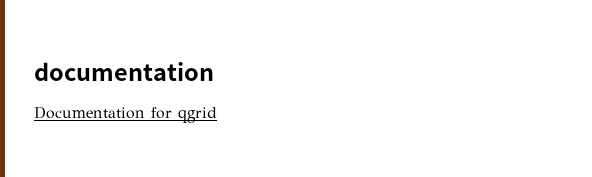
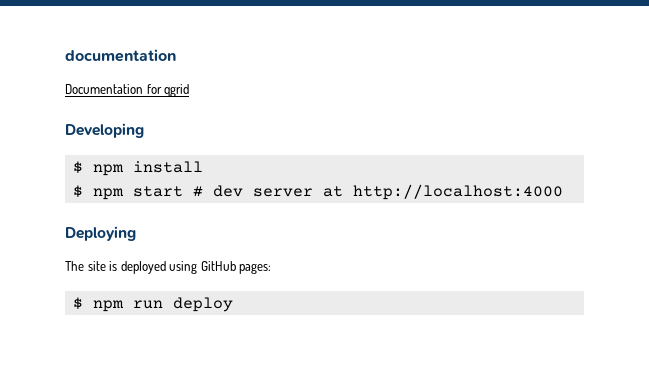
(217, 115) none -> [65,123,144,138] [72,161,203,176] [72,184,563,200] [65,226,136,241] [65,261,272,274] [72,297,233,312] // Developing // $ npm install // $ npm start # dev server at http://localhost:4000 // Deploying // The site is deployed using GitHub pages: // $ npm run deploy

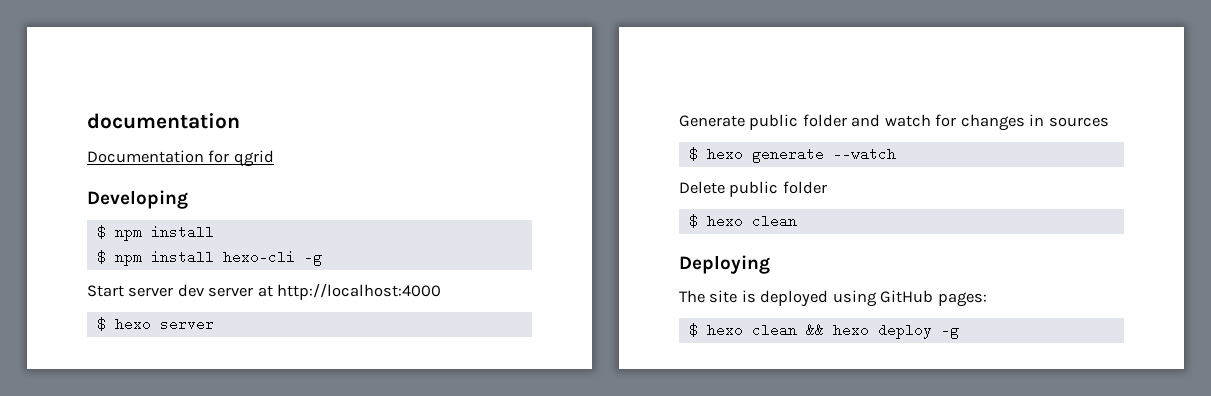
[132,186,203,197] start # -> [150,250,322,266] [87,285,174,297] install hexo-cli -g // Start server
(563, 192) none -> [96,317,214,331] [679,114,1109,131] [688,147,896,163] [679,181,827,197] [688,214,797,228] // $ hexo server // Generate public folder and watch for changes in sources // $ hexo generate --watch // Delete public folder // $ hexo clean
[92,297,233,312] npm run deploy -> [706,323,959,339] hexo clean && hexo deploy -g

